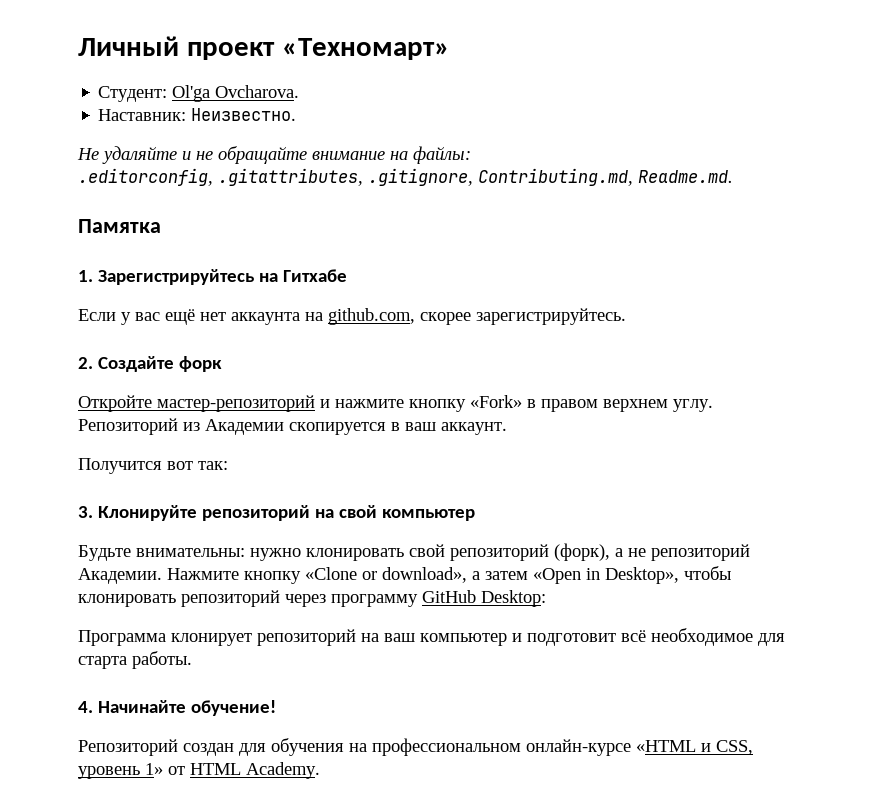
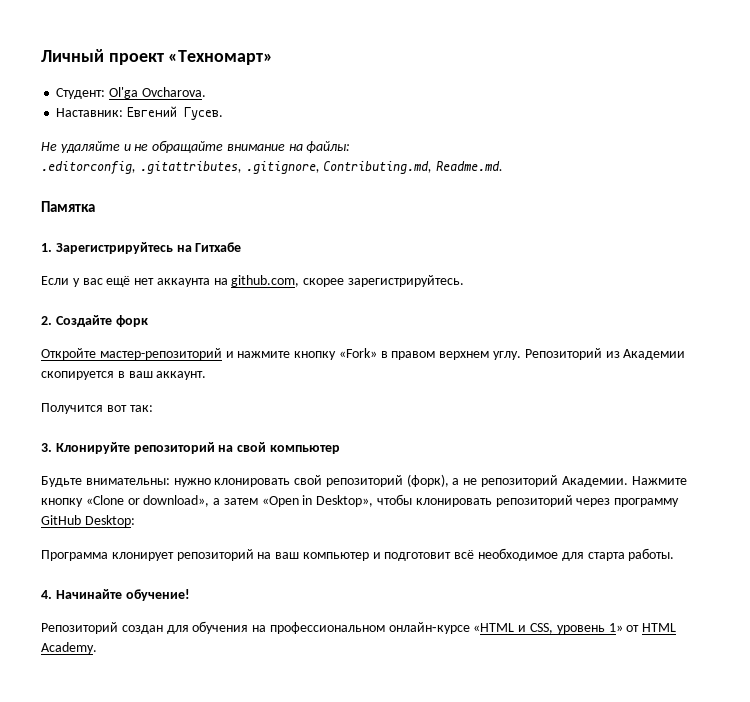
[191,108,297,121] Неизвестно. -> [127,106,224,120] Евгений Гусев.

